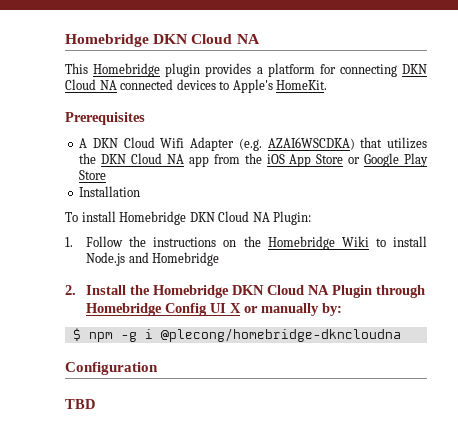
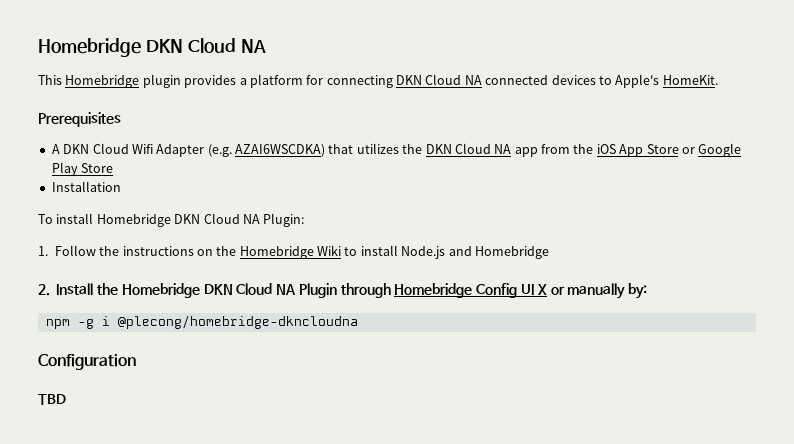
[72,328,81,341] $ -> (648, 291) none

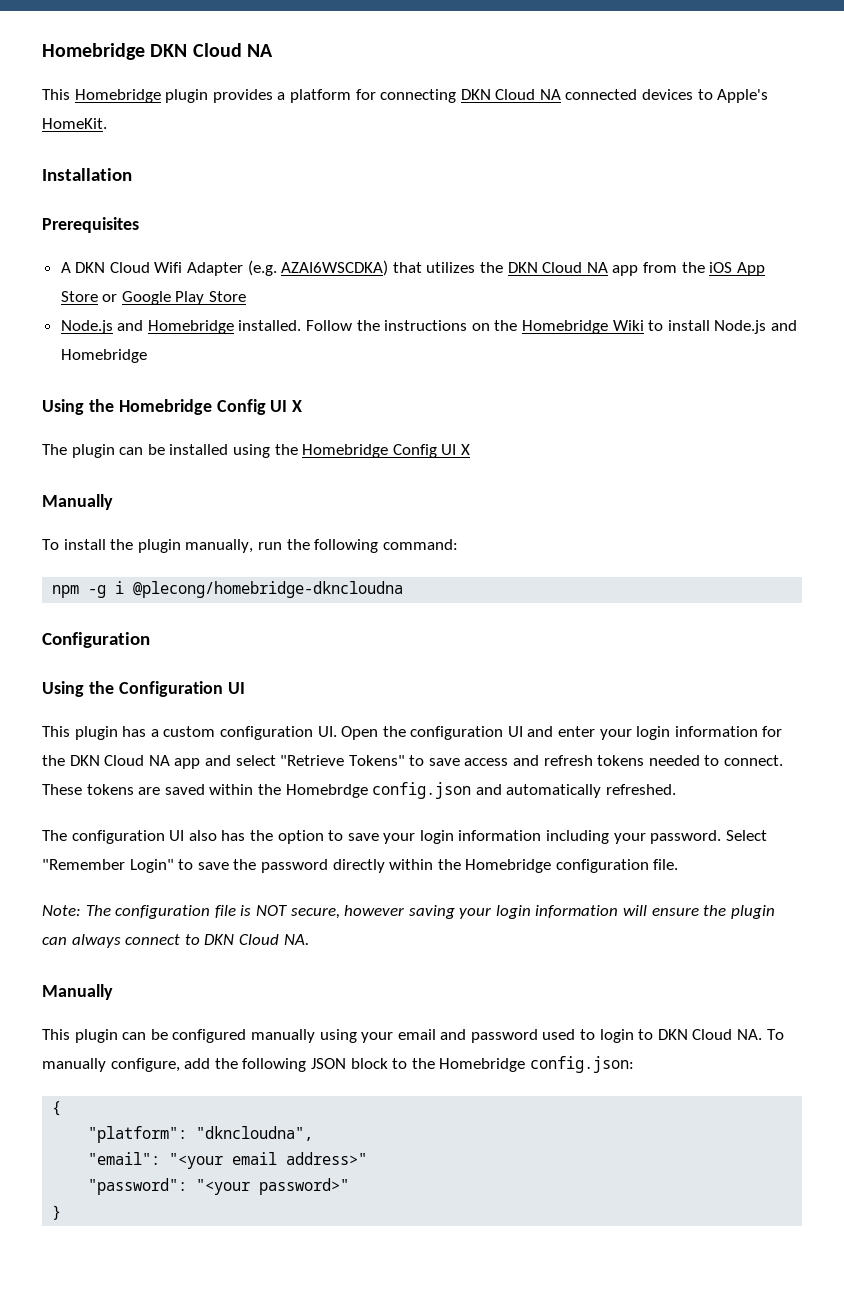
(718, 80) none -> [42,168,132,181] // Installation
[51,181,121,192] [38,213,305,227] [38,246,48,256] Installation // To install Homebridge DKN Cloud NA Plugin: // 1. -> [60,320,302,334] Node.js and Homebridge installed.
[38,283,648,299] 2. Install the Homebridge DKN Cloud NA Plugin through Homebridge Config UI X or manually by: -> [42,399,303,415] [42,444,470,458] [42,494,113,510] [42,539,458,553] Using the Homebridge Config UI X // The plugin can be installed using the Homebridge Config UI X // Manually // To install the plugin manually, run the following command:
[38,394,66,405] TBD -> [42,681,245,697] [42,726,783,740] [42,755,784,769] [42,782,676,799] [42,830,767,844] [42,859,679,873] [42,905,775,919] [42,934,309,948] [42,984,113,1000] [42,1029,784,1043] [42,1056,634,1073] [52,1101,62,1116] [88,1126,314,1143] [88,1152,368,1169] [88,1178,350,1195] [52,1205,62,1220] Using the Configuration UI // This plugin has a custom configuration UI. Open the configuration UI and enter your login information for the DKN Cloud NA app and select "Retrieve Tokens" to save access and refresh tokens needed to connect. These tokens are saved within the Homebrdge config.json and automatically refreshed. // The configuration UI also has the option to save your login information including your password. Select "Remember Login" to save the password directly within the Homebridge configuration file. // Note: The configuration file is NOT secure, however saving your login information will ensure the plugin can always connect to DKN Cloud NA. // Manually // This plugin can be configured manually using your email and password used to login to DKN Cloud NA. To manually configure, add the following JSON block to the Homebridge config.json: // { // "platform": "dkncloudna", // "email": "<your email address>" // "password": "<your password>" // }

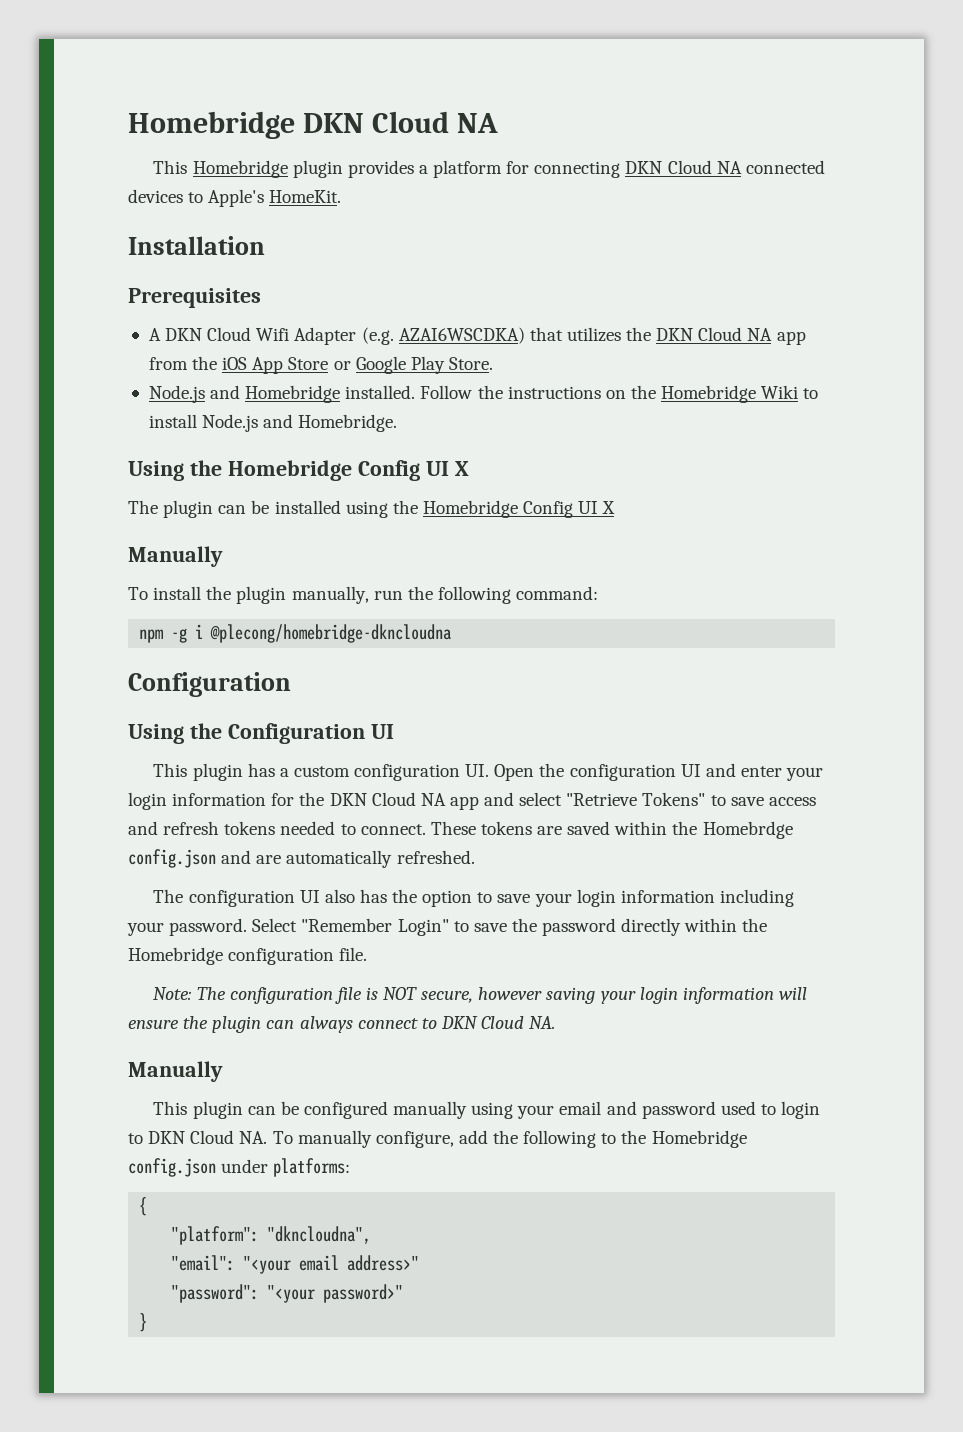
[209,291,247,302] Store -> [448,357,493,370] Store.
[60,349,147,363] Homebridge -> [298,414,398,432] Homebridge.
(502, 789) none -> [256,855,282,864] are
[310,1058,388,1069] JSON block -> (597, 1139) none
[529,1056,634,1073] config.json: -> [128,1158,351,1177] config.json under platforms:

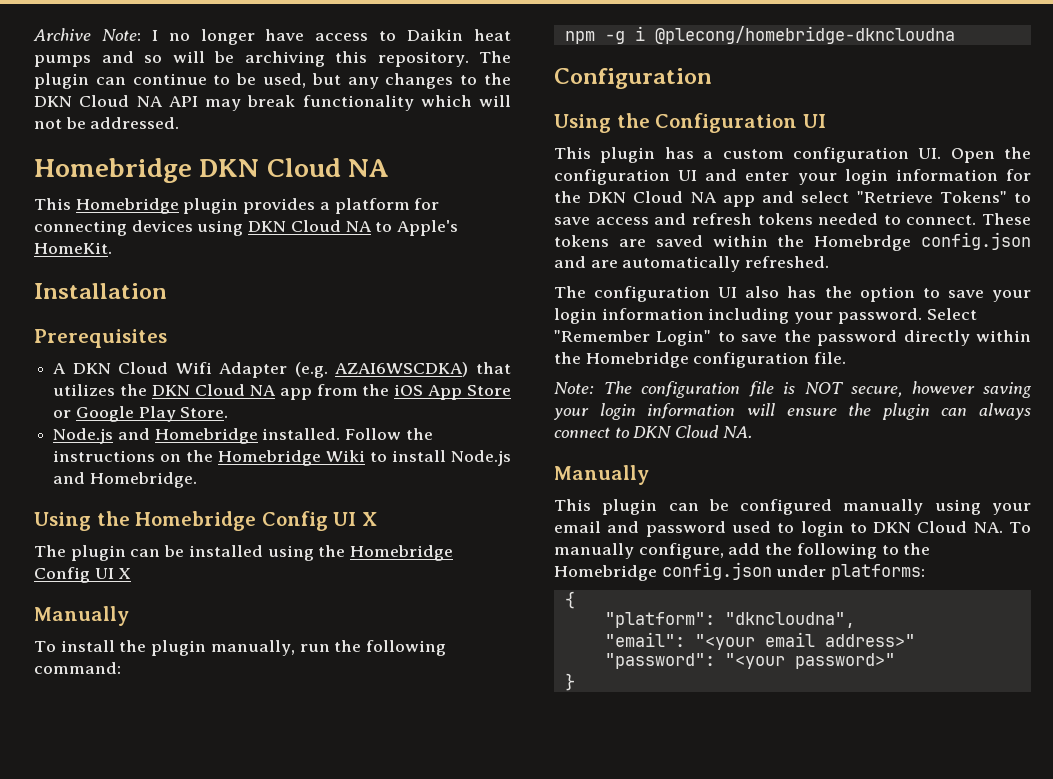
(128, 125) none -> [33,28,512,45] [34,51,511,67] [34,73,512,89] [34,95,511,111] [34,117,180,129] Archive Note: I no longer have access to Daikin heat pumps and so will be archiving this repository. The plugin can continue to be used, but any changes to the DKN Cloud NA API may break functionality which will not be addressed. //
[625,160,825,174] [128,189,183,203] DKN Cloud NA connected devices -> [131,220,372,236] devices using DKN Cloud NA

